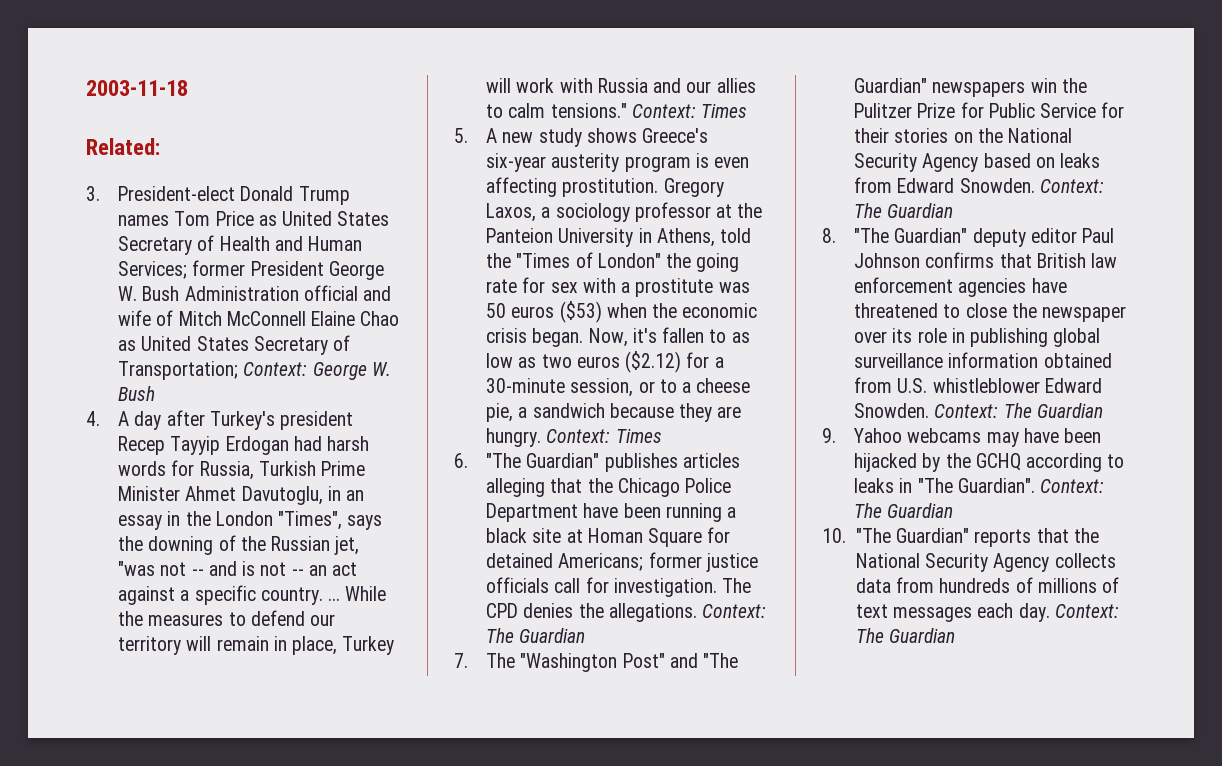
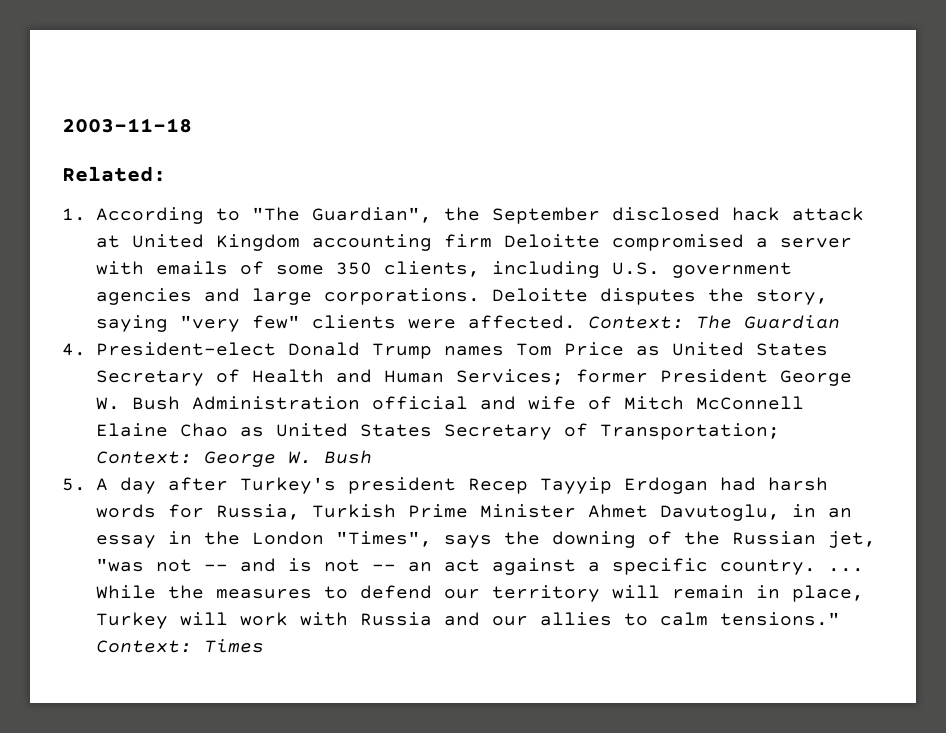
[86,186,100,201] 3. -> [62,207,864,224] [95,234,852,251] [95,261,792,278] [95,288,828,305] [95,315,840,332] [62,343,86,356] 1. According to "The Guardian", the September disclosed hack attack at United Kingdom accounting firm Deloitte compromised a server with emails of some 350 clients, including U.S. government agencies and large corporations. Deloitte disputes the story, saying "very few" clients were affected. Context: The Guardian // 4.
[86,411,100,426] 4. -> [62,478,86,491] 5.
[454,128,709,147] [486,153,750,172] [486,177,724,197] [486,202,763,222] [486,228,752,247] [486,252,740,272] [486,277,750,297] [486,301,758,323] [486,327,750,347] [486,351,724,373] [486,378,751,397] [486,403,742,422] [486,428,662,447] [454,453,740,472] [486,478,732,497] [486,503,737,522] [486,527,731,547] [486,552,758,572] [486,577,752,597] [486,603,767,622] [486,628,586,643] [454,653,739,672] [854,78,1087,97] [854,102,1125,118] [854,128,1073,143] [854,153,1101,172] [854,177,1104,193] [854,203,954,218] [822,228,1115,247] [854,252,1118,268] [854,277,1067,297] [854,303,1127,322] [854,328,1101,347] [854,352,1112,368] [854,377,1102,393] [854,403,1103,418] [822,428,1102,447] [854,453,1125,472] [854,478,1105,493] [854,503,954,518] [822,528,1099,547] [855,553,1116,572] [855,577,1120,593] [855,603,1119,622] [855,628,956,643] // 5. A new study shows Greece's six-year austerity program is even affecting prostitution. Gregory Laxos, a sociology professor at the Panteion University in Athens, told the "Times of London" the going rate for sex with a prostitute was 50 euros ($53) when the economic crisis began. Now, it's fallen to as low as two euros ($2.12) for a 30-minute session, or to a cheese pie, a sandwich because they are hungry. Context: Times // 6. "The Guardian" publishes articles alleging that the Chicago Police Department have been running a black site at Homan Square for detained Americans; former justice officials call for investigation. The CPD denies the allegations. Context: The Guardian // 7. The "Washington Post" and "The Guardian" newspapers win the Pulitzer Prize for Public Service for their stories on the National Security Agency based on leaks from Edward Snowden. Context: The Guardian // 8. "The Guardian" deputy editor Paul Johnson confirms that British law enforcement agencies have threatened to close the newspaper over its role in publishing global surveillance information obtained from U.S. whistleblower Edward Snowden. Context: The Guardian // 9. Yahoo webcams may have been hijacked by the GCHQ according to leaks in "The Guardian". Context: The Guardian // 10. "The Guardian" reports that the National Security Agency collects data from hundreds of millions of text messages each day. Context: The Guardian -> (264, 646) none

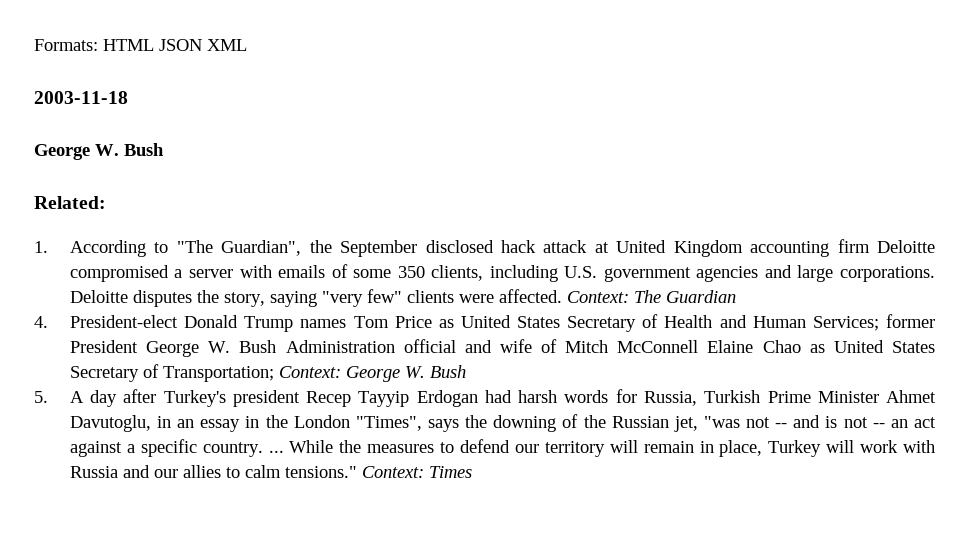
[62,118,192,133] 2003-11-18 -> [34,39,247,51] [34,91,128,104] [34,143,164,160] Formats: HTML JSON XML // 2003-11-18 // George W. Bush

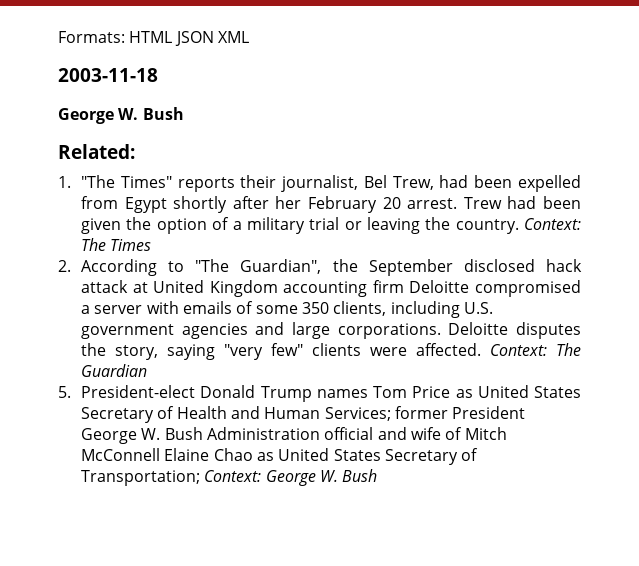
(48, 247) none -> [81,175,581,192] [81,196,581,213] [81,217,582,234] [81,238,152,251] [58,260,71,272] "The Times" reports their journalist, Bel Trew, had been expelled from Egypt shortly after her February 20 arrest. Trew had been given the option of a military trial or leaving the country. Context: The Times // 2.
[34,316,48,328] 4. -> [58,386,71,398] 5.
[34,389,936,407] [69,414,937,432] [69,439,935,457] [69,465,472,478] // 5. A day after Turkey's president Recep Tayyip Erdogan had harsh words for Russia, Turkish Prime Minister Ahmet Davutoglu, in an essay in the London "Times", says the downing of the Russian jet, "was not -- and is not -- an act against a specific country. ... While the measures to defend our territory will remain in place, Turkey will work with Russia and our allies to calm tensions." Context: Times -> (378, 475) none

